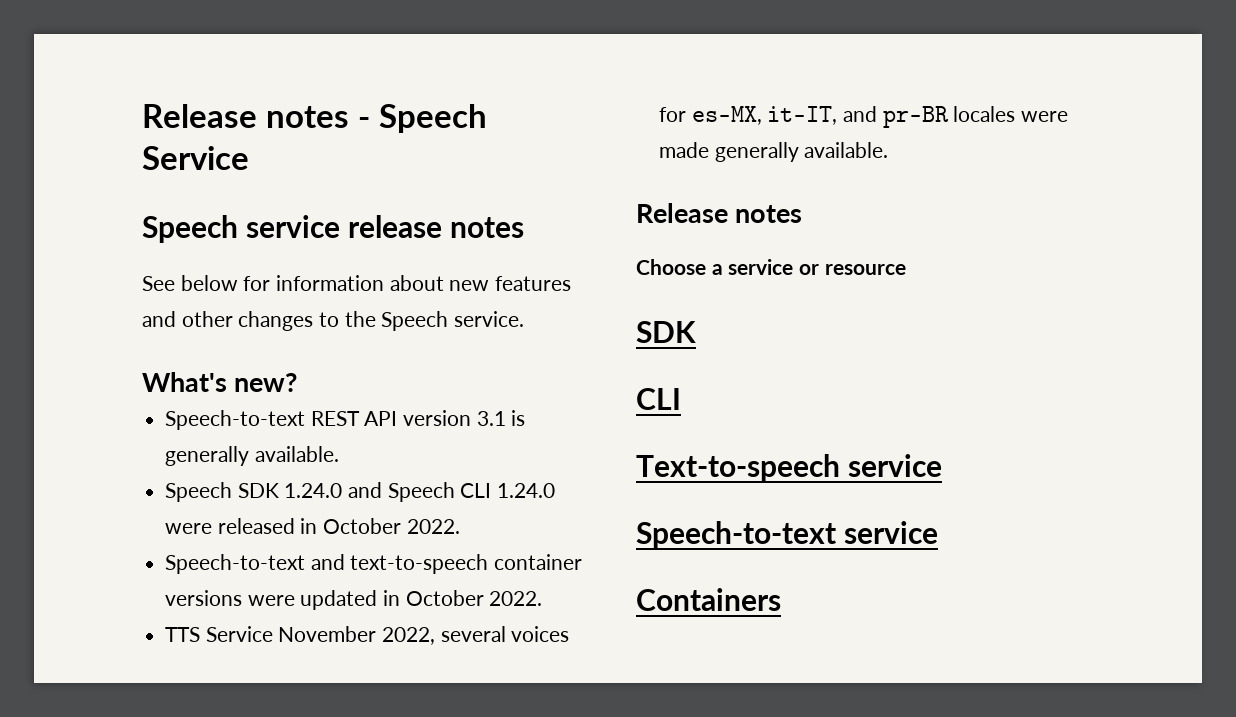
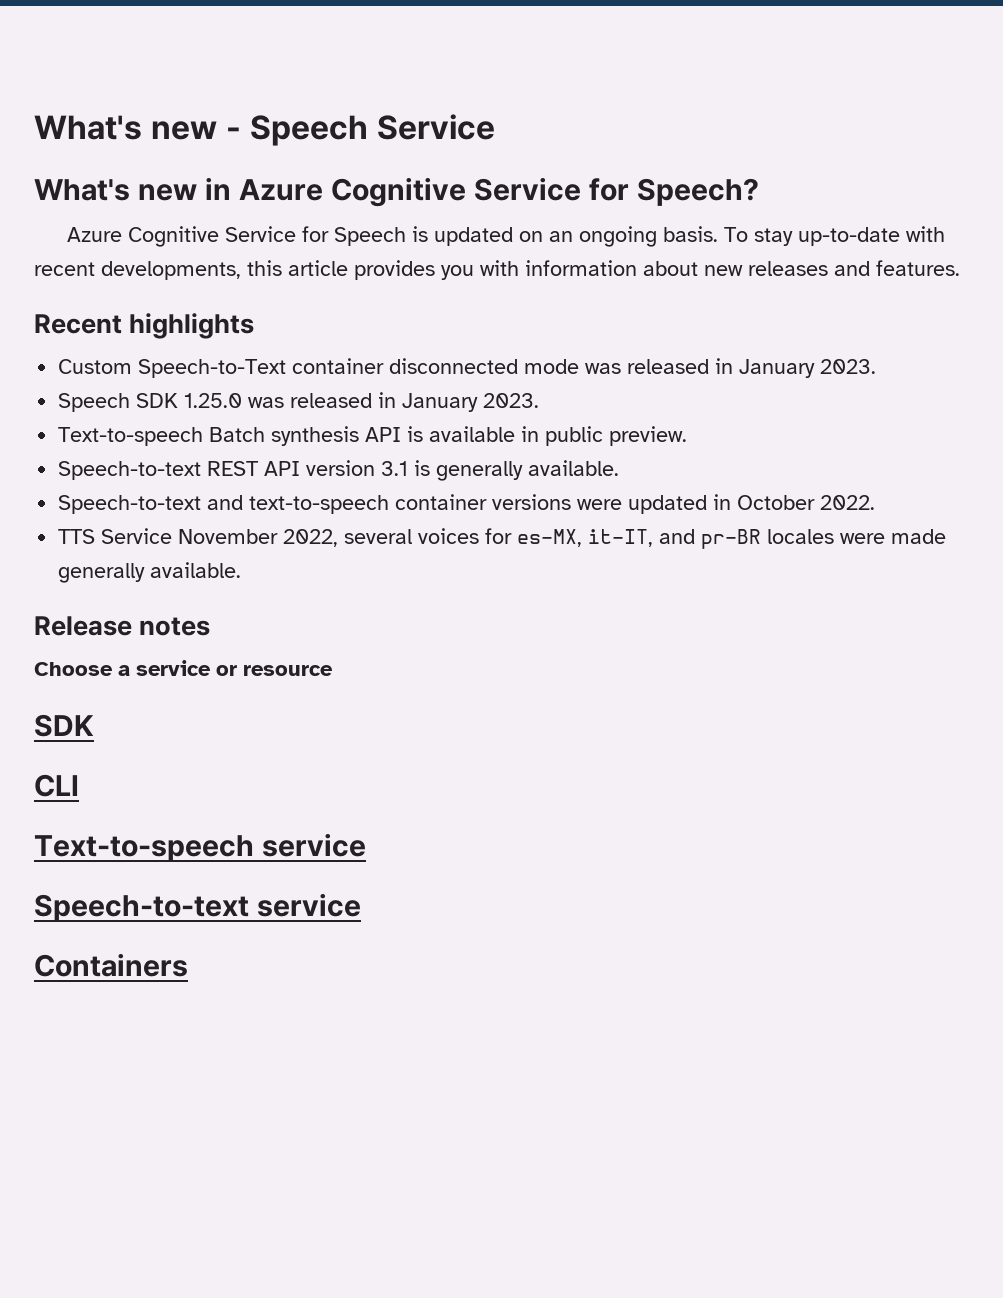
[142,104,349,128] Release notes -> [34,115,217,140] What's new
[142,215,524,243] [142,275,572,291] [142,311,525,331] [142,372,298,392] Speech service release notes // See below for information about new features and other changes to the Speech service. // What's new? -> [34,177,759,207] [66,226,945,247] [34,260,960,280] [34,313,255,339] [58,358,877,378] [58,392,540,412] [58,426,688,446] What's new in Azure Cognitive Service for Speech? // Azure Cognitive Service for Speech is updated on an ongoing basis. To stay up-to-date with recent developments, this article provides you with information about new releases and features. // Recent highlights // Custom Speech-to-Text container disconnected mode was released in January 2023. // Speech SDK 1.25.0 was released in January 2023. // Text-to-speech Batch synthesis API is available in public preview.
[165,482,556,502] [165,518,460,534] // Speech SDK 1.24.0 and Speech CLI 1.24.0 were released in October 2022. -> (620, 468) none

